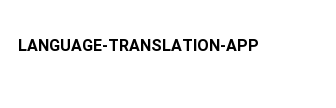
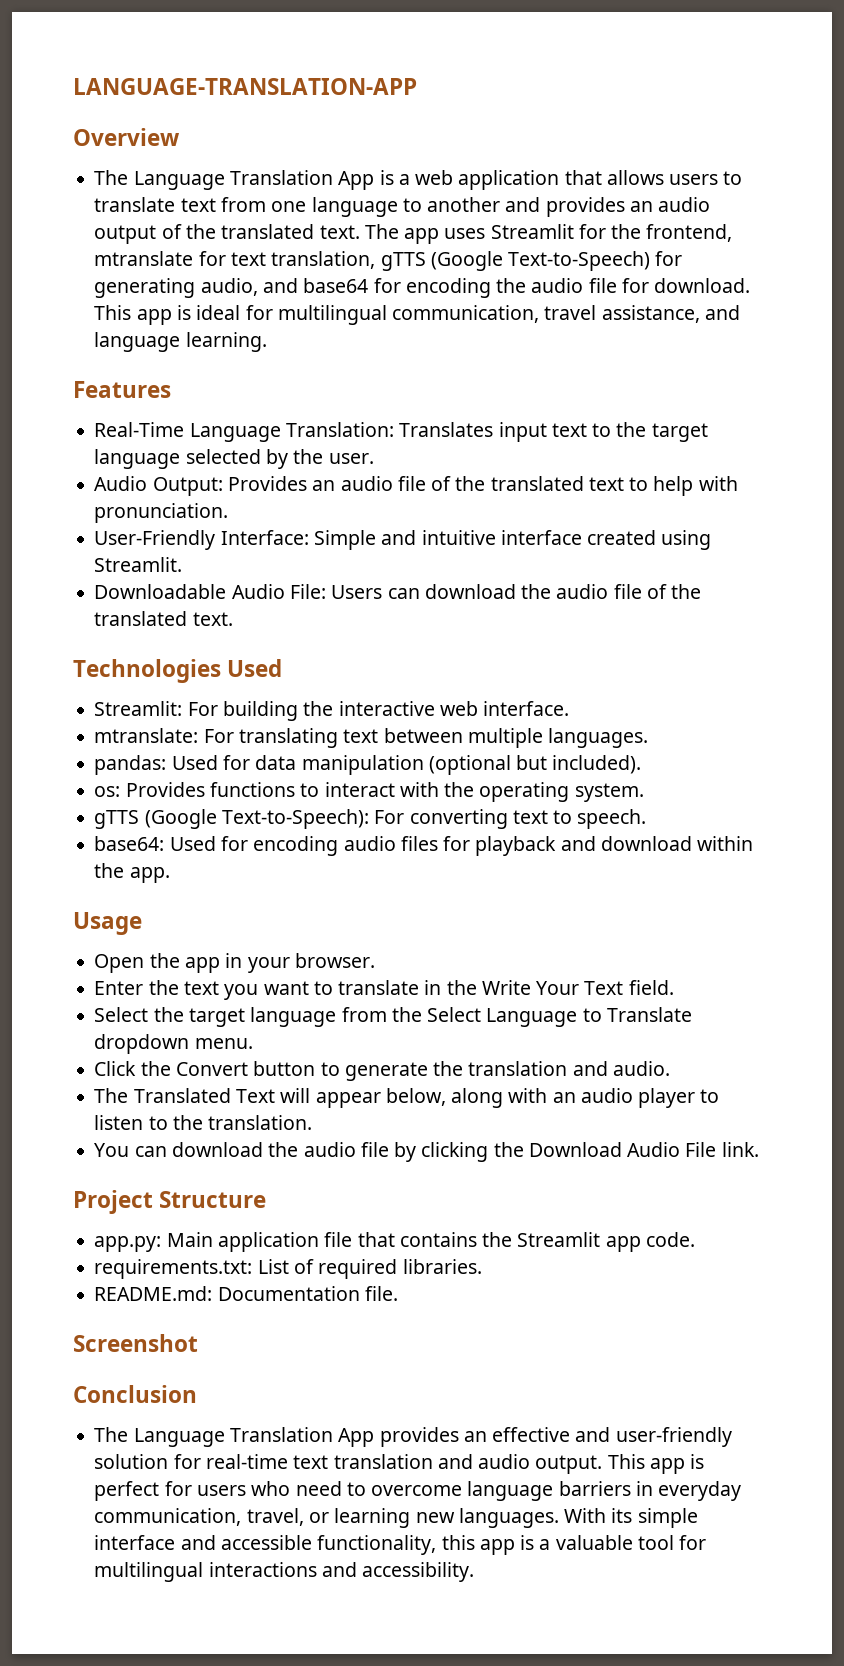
(259, 45) none -> [73,128,180,146] [94,170,743,190] [94,197,711,217] [94,224,733,244] [94,251,683,271] [94,278,751,298] [94,305,740,325] [94,332,267,352] [73,381,171,398] [94,422,708,442] [94,449,374,469] [94,476,738,496] [94,503,229,523] [94,530,712,550] [94,557,183,572] [94,584,702,599] [94,611,233,626] [73,659,283,683] [94,701,570,721] [94,728,649,748] [94,755,642,775] [94,782,644,802] [94,809,647,829] [94,836,754,856] [94,863,170,883] [73,912,142,935] [94,953,375,973] [94,980,674,1000] [94,1007,692,1027] [94,1034,253,1054] [94,1061,670,1081] [94,1088,720,1108] [94,1115,313,1130] [94,1142,759,1162] [73,1190,267,1214] [94,1232,695,1252] [94,1259,482,1279] [94,1286,398,1301] [73,1334,198,1352] [73,1385,197,1403] [94,1427,732,1447] [94,1454,705,1474] [94,1481,742,1501] [94,1508,698,1528] [94,1535,707,1555] [94,1562,475,1582] // Overview // The Language Translation App is a web application that allows users to translate text from one language to another and provides an audio output of the translated text. The app uses Streamlit for the frontend, mtranslate for text translation, gTTS (Google Text-to-Speech) for generating audio, and base64 for encoding the audio file for download. This app is ideal for multilingual communication, travel assistance, and language learning. // Features // Real-Time Language Translation: Translates input text to the target language selected by the user. // Audio Output: Provides an audio file of the translated text to help with pronunciation. // User-Friendly Interface: Simple and intuitive interface created using Streamlit. // Downloadable Audio File: Users can download the audio file of the translated text. // Technologies Used // Streamlit: For building the interactive web interface. // mtranslate: For translating text between multiple languages. // pandas: Used for data manipulation (optional but included). // os: Provides functions to interact with the operating system. // gTTS (Google Text-to-Speech): For converting text to speech. // base64: Used for encoding audio files for playback and download within the app. // Usage // Open the app in your browser. // Enter the text you want to translate in the Write Your Text field. // Select the target language from the Select Language to Translate dropdown menu. // Click the Convert button to generate the translation and audio. // The Translated Text will appear below, along with an audio player to listen to the translation. // You can download the audio file by clicking the Download Audio File link. // Project Structure // app.py: Main application file that contains the Streamlit app code. // requirements.txt: List of required libraries. // README.md: Documentation file. // Screenshot // Conclusion // The Language Translation App provides an effective and user-friendly solution for real-time text translation and audio output. This app is perfect for users who need to overcome language barriers in everyday communication, travel, or learning new languages. With its simple interface and accessible functionality, this app is a valuable tool for multilingual interactions and accessibility.

